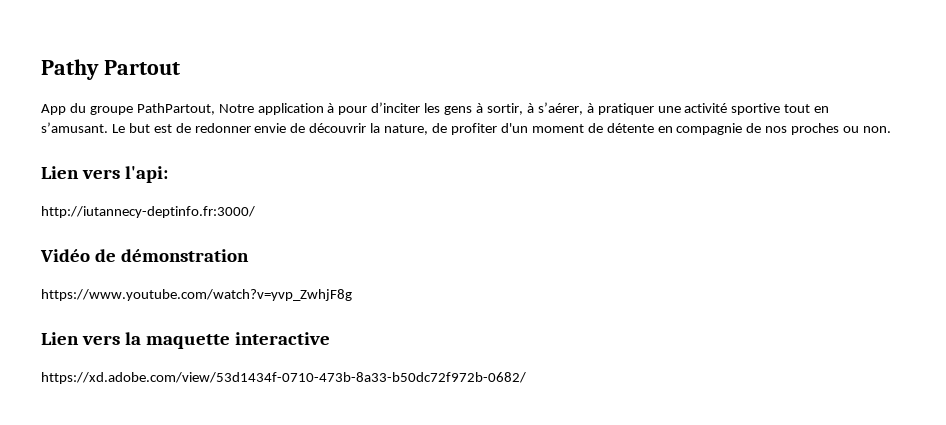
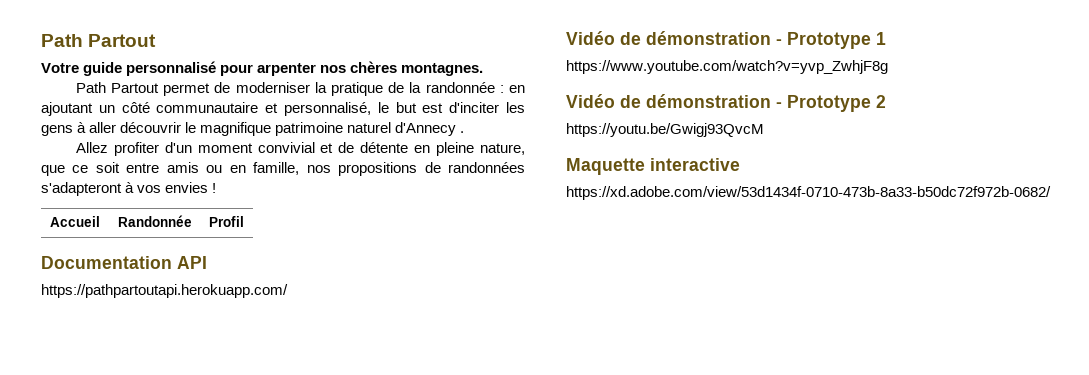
[41,59,99,80] Pathy -> [41,34,83,47] Path
[41,102,830,115] [41,122,448,135] App du groupe PathPartout, Notre application à pour d’inciter les gens à sortir, à s’aérer, à pratiquer une activité sportive tout en s’amusant. Le but est de redonner envie de découvrir la nature, de -> [41,61,484,76] [75,82,526,96] [41,102,525,116] [41,122,465,136] [75,142,108,153] Votre guide personnalisé pour arpenter nos chères montagnes. // Path Partout permet de moderniser la pratique de la randonnée : en ajoutant un côté communautaire et personnalisé, le but est d'inciter les gens à aller découvrir le magnifique patrimoine naturel d'Annecy . // Allez
(584, 128) none -> [257,142,334,153] convivial et
[676,123,892,135] [41,166,168,183] [41,206,255,218] [40,249,249,262] [41,289,352,301] [41,332,230,349] compagnie de nos proches ou non. // Lien vers l'api: // http://iutannecy-deptinfo.fr:3000/ // Vidéo de démonstration // https://www.youtube.com/watch?v=yvp_ZwhjF8g // Lien vers la maquette -> [436,142,526,156] [41,162,525,176] [41,182,217,196] [50,216,100,227] [117,215,192,227] [209,216,244,227] [41,256,207,269] [41,284,288,298] [566,31,886,49] [566,60,888,74] [566,94,886,112] [566,123,764,137] [566,158,645,175] pleine nature, que ce soit entre amis ou en famille, nos propositions de randonnées s'adapteront à vos envies ! // Accueil | Randonnée | Profil // Documentation API // https://pathpartoutapi.herokuapp.com/ // Vidéo de démonstration - Prototype 1 // https://www.youtube.com/watch?v=yvp_ZwhjF8g // Vidéo de démonstration - Prototype 2 // https://youtu.be/Gwigj93QvcM // Maquette

